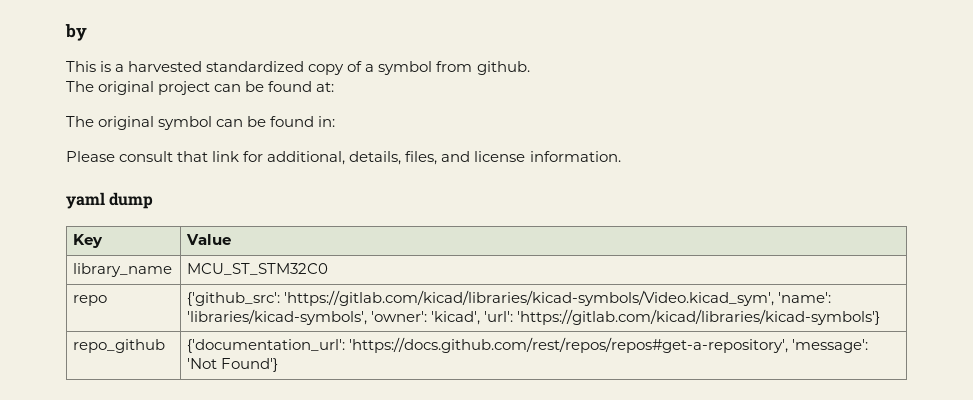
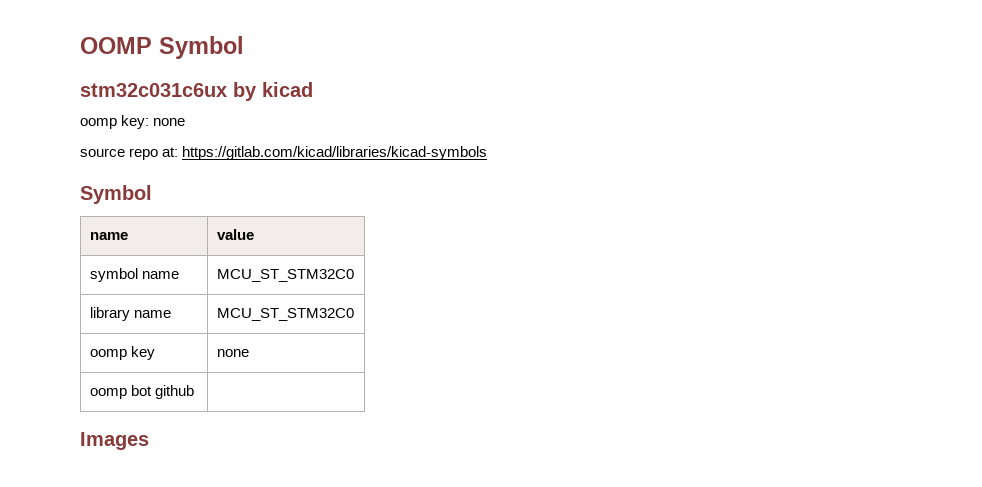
[65,24,87,41] [66,61,530,75] [66,81,335,95] [66,116,336,130] [66,151,621,165] [66,192,154,209] [73,234,104,248] [186,234,232,245] [73,263,173,277] [187,263,329,275] [73,295,108,306] [187,290,832,306] [187,309,881,325] [73,339,166,353] [187,337,869,353] [187,358,279,372] by // This is a harvested standardized copy of a symbol from github. // The original project can be found at: // The original symbol can be found in: // Please consult that link for additional, details, files, and license information. // yaml dump // Key | Value // library_name | MCU_ST_STM32C0 // repo | {'github_src': 'https://gitlab.com/kicad/libraries/kicad-symbols/Video.kicad_sym', 'name': 'libraries/kicad-symbols', 'owner': 'kicad', 'url': 'https://gitlab.com/kicad/libraries/kicad-symbols'} // repo_github | {'documentation_url': 'https://docs.github.com/rest/repos/repos#get-a-repository', 'message': 'Not Found'} -> [80,36,244,59] [80,82,313,101] [80,115,186,129] [80,146,488,160] [80,185,152,204] [89,232,128,240] [216,229,254,240] [89,268,179,282] [216,269,354,282] [89,307,171,321] [216,308,354,321] [89,346,155,360] [216,349,249,357] [89,385,194,399] [80,432,149,450] OOMP Symbol // stm32c031c6ux by kicad // oomp key: none // source repo at: https://gitlab.com/kicad/libraries/kicad-symbols // Symbol // name | value // symbol name | MCU_ST_STM32C0 // library name | MCU_ST_STM32C0 // oomp key | none // oomp bot github | // Images

